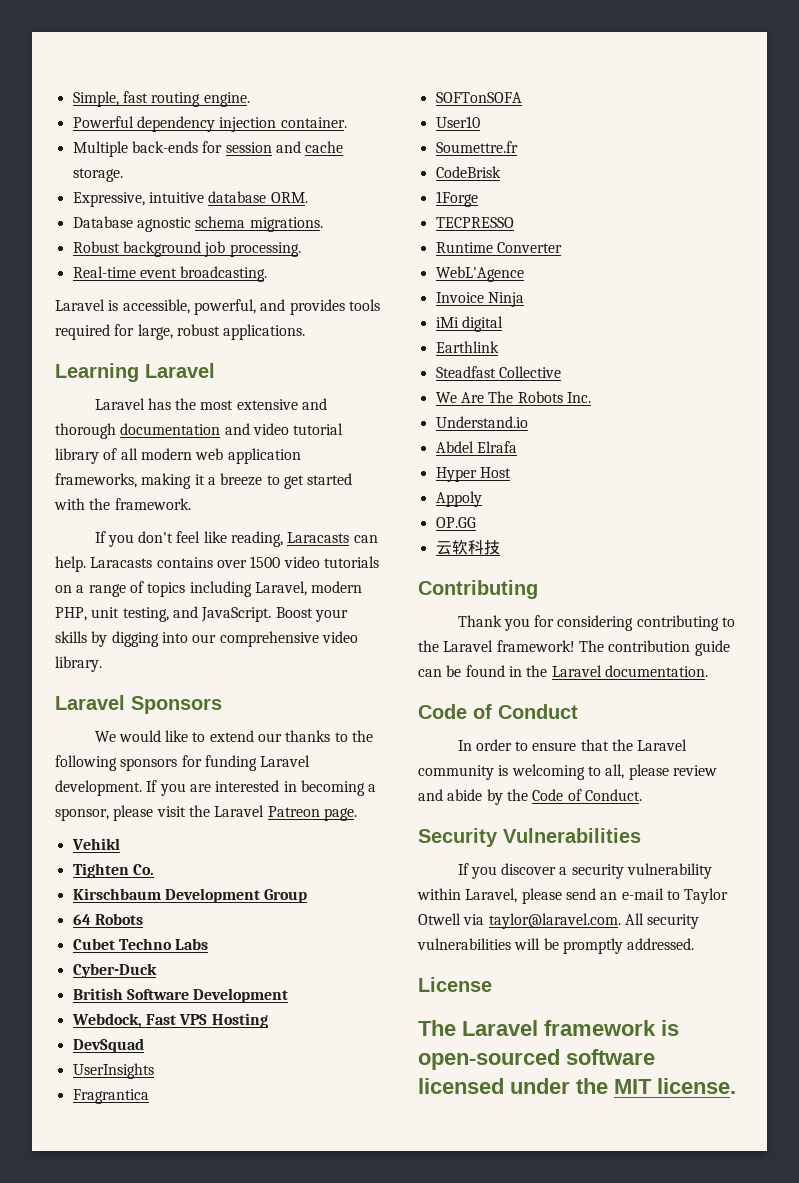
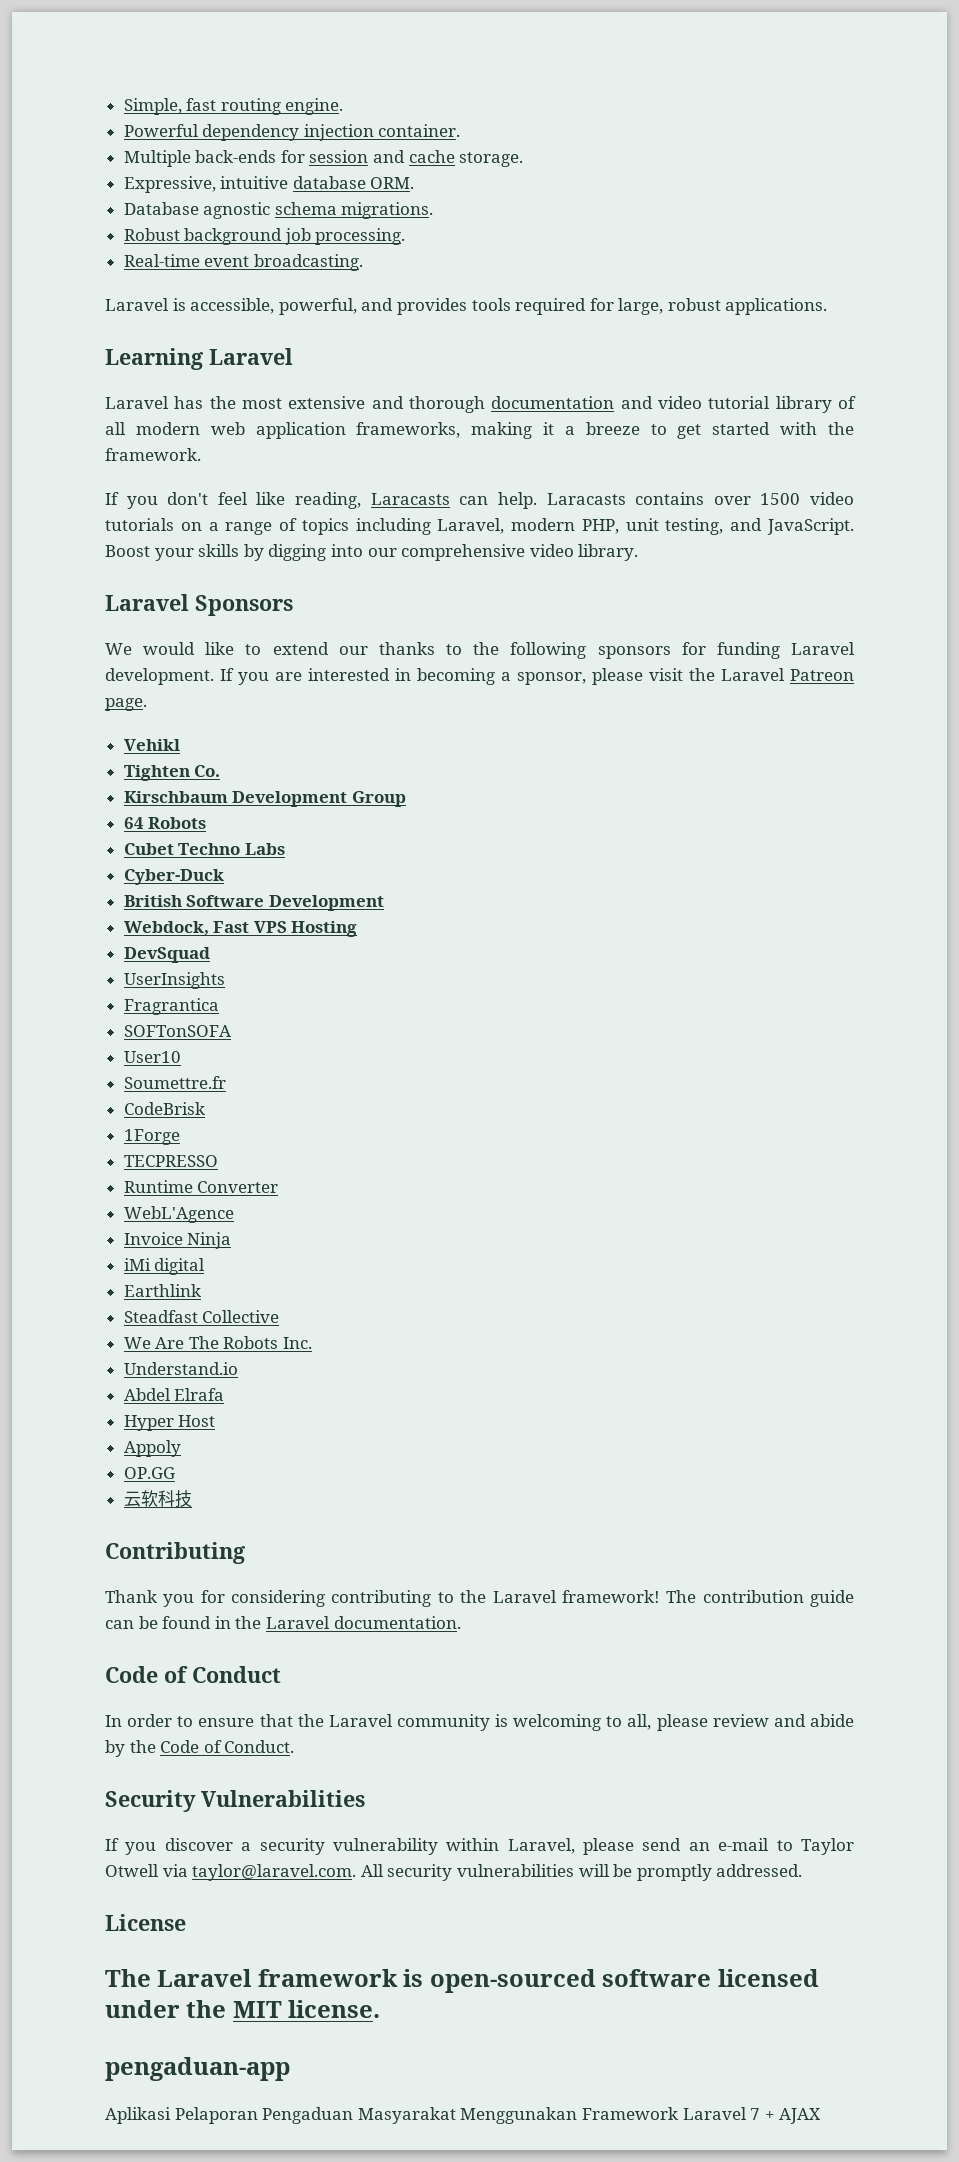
(736, 1086) none -> [105,2057,290,2081] [105,2107,822,2124] // pengaduan-app // Aplikasi Pelaporan Pengaduan Masyarakat Menggunakan Framework Laravel 7 + AJAX

